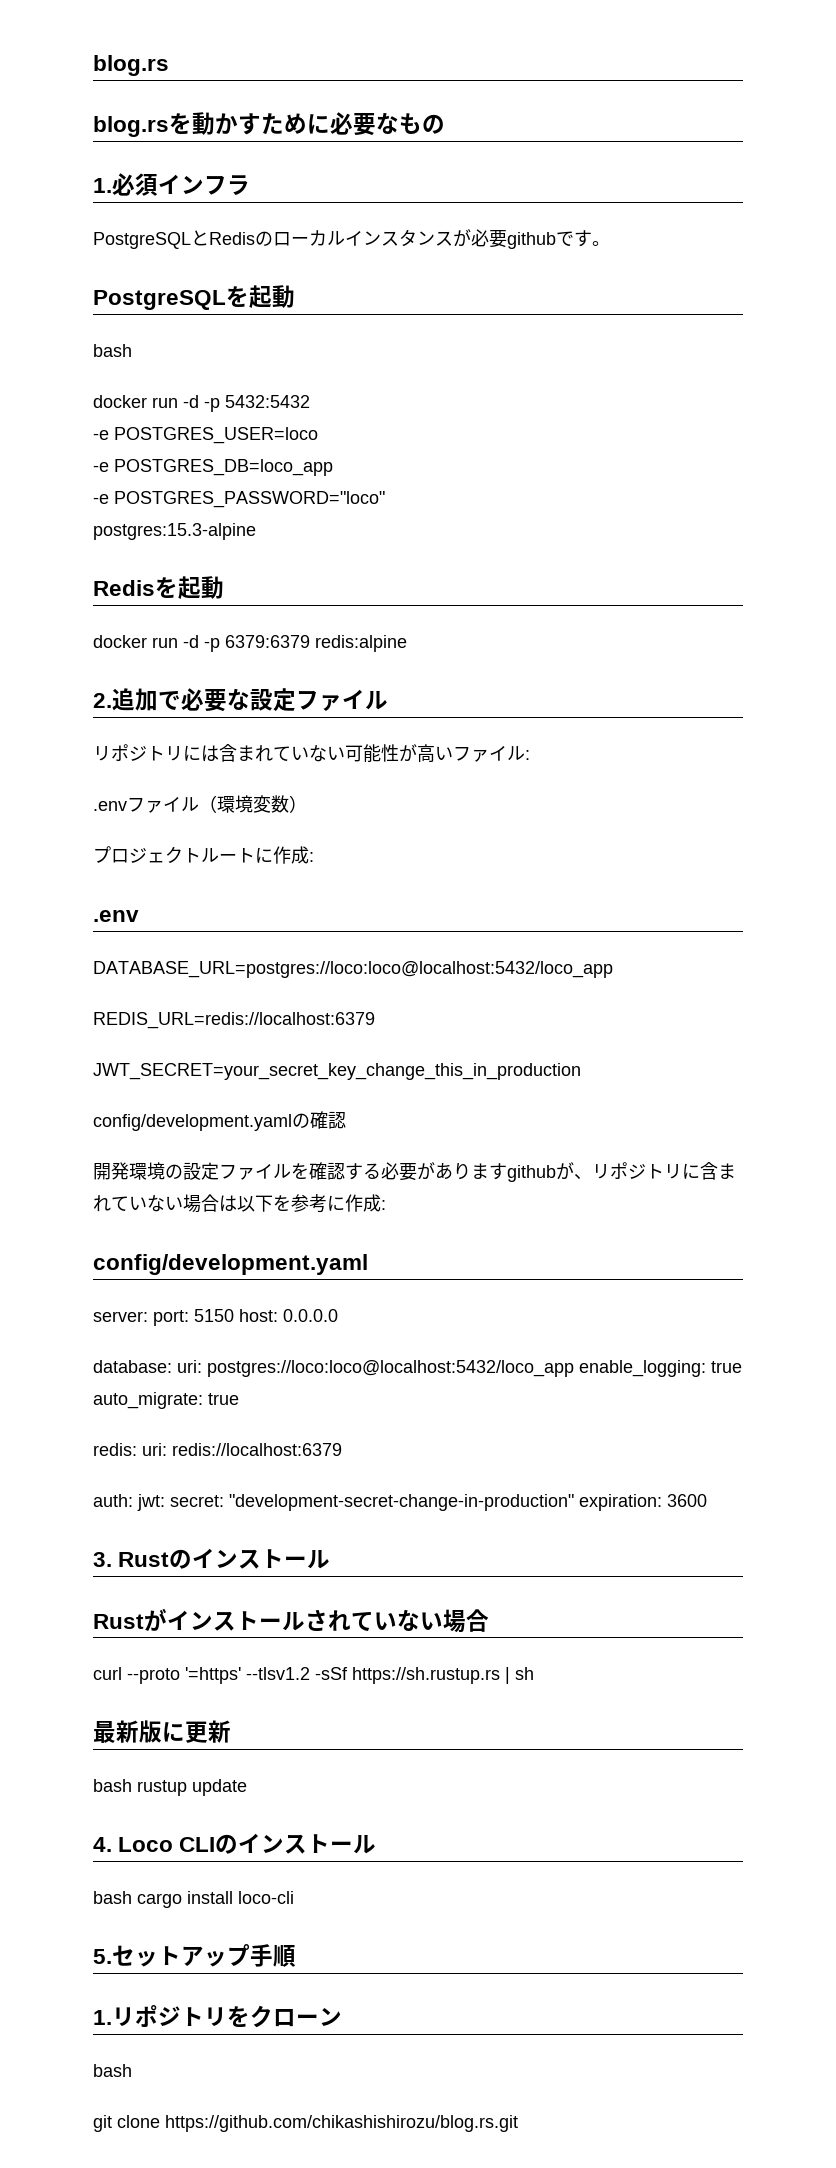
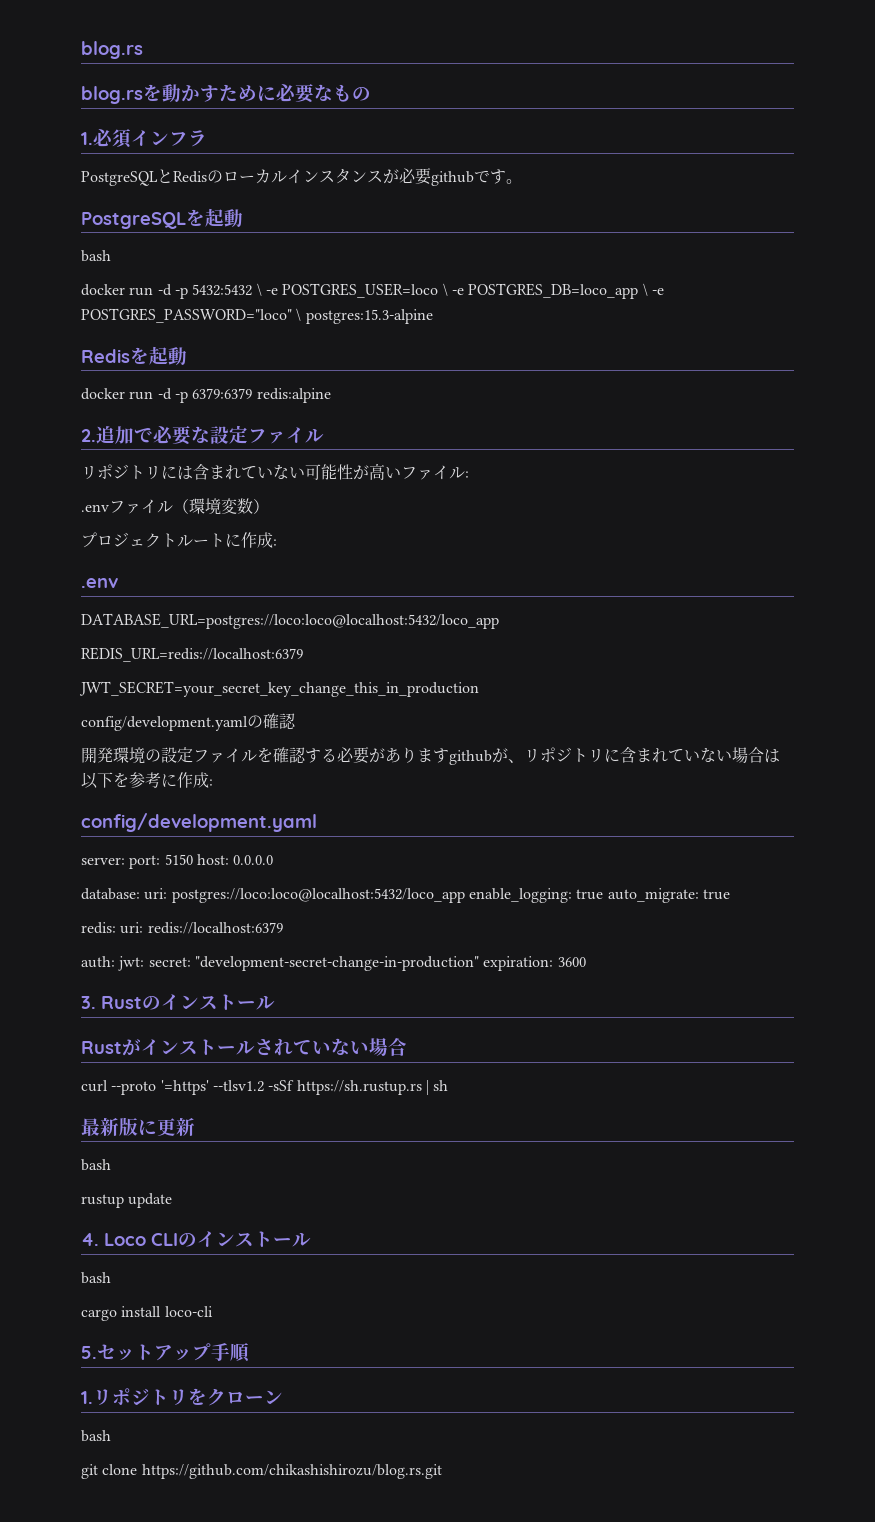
(310, 401) // -> [256,283,262,296] \
(318, 435) // -> [442,283,448,296] \
(333, 467) // -> [642,283,648,296] \
(385, 499) // -> [296,308,302,321] \
(132, 1785) none -> (111, 1165) //
(132, 1897) none -> (111, 1278) //

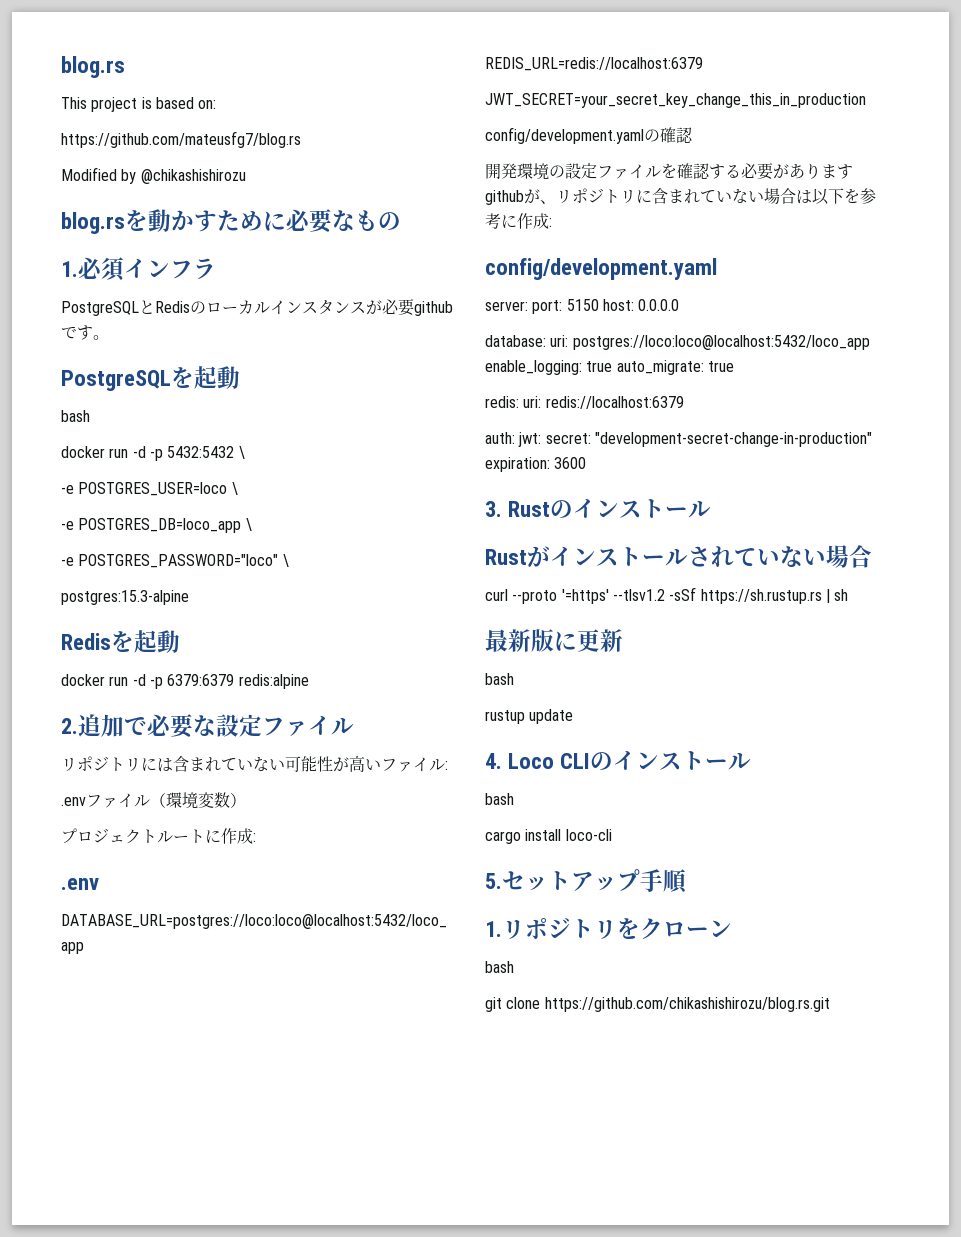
[81,41,143,59] blog.rs -> [61,56,125,78] [61,97,217,112] [61,131,301,148] [61,167,246,184] blog.rs // This project is based on: // https://github.com/mateusfg7/blog.rs // Modified by @chikashishirozu
(262, 289) none -> (245, 452) //
(448, 289) none -> (238, 488) //
(648, 289) none -> (252, 524) //
(302, 314) none -> (289, 560) //

